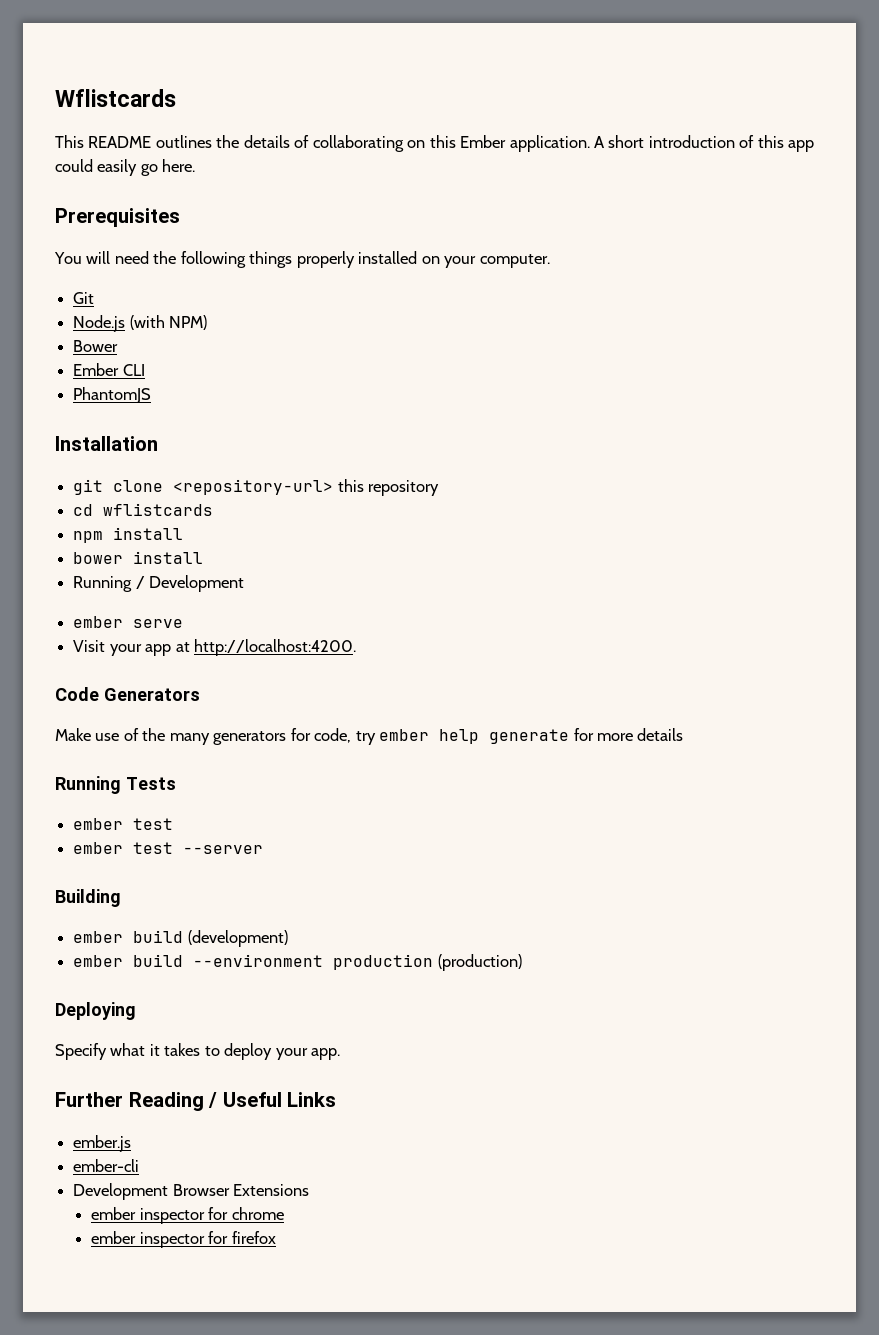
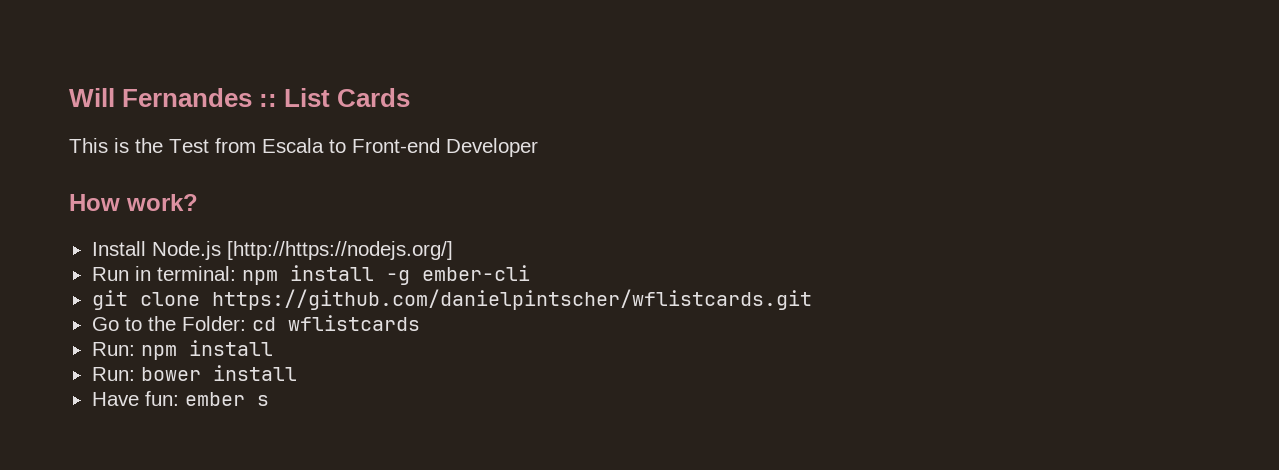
[55,89,176,107] [55,135,815,152] [55,159,196,176] [55,208,180,227] [54,251,550,268] [73,292,95,304] [73,315,208,332] [73,340,119,352] [73,363,145,376] [73,387,152,403] [55,436,158,451] [73,479,440,496] Wflistcards // This README outlines the details of collaborating on this Ember application. A short introduction of this app could easily go here. // Prerequisites // You will need the following things properly installed on your computer. // Git // Node.js (with NPM) // Bower // Ember CLI // PhantomJS // Installation // git clone <repository-url> this repository // -> [69,88,411,107] [69,138,538,157] [69,194,198,211] [91,241,453,260] [91,265,530,285] [91,289,812,310] [91,316,246,331] Will Fernandes :: List Cards // This is the Test from Escala to Front-end Developer // How work? // Install Node.js [http://https://nodejs.org/] // Run in terminal: npm install -g ember-cli // git clone https://github.com/danielpintscher/wflistcards.git // Go to the Folder:
(214, 509) none -> [91,342,135,356] Run:
(184, 533) none -> [91,367,135,381] Run:
[73,575,245,592] [73,616,184,628] [73,639,356,656] [55,687,200,701] [55,728,684,745] [55,776,176,794] [73,818,174,830] [73,842,264,854] [55,889,121,907] [73,930,288,947] [73,954,522,971] [55,1002,136,1020] [55,1043,341,1060] [55,1092,337,1111] [73,1135,132,1152] [73,1159,140,1172] [73,1183,310,1200] [91,1207,284,1224] [91,1231,276,1248] Running / Development // ember serve // Visit your app at http://localhost:4200. // Code Generators // Make use of the many generators for code, try ember help generate for more details // Running Tests // ember test // ember test --server // Building // ember build (development) // ember build --environment production (production) // Deploying // Specify what it takes to deploy your app. // Further Reading / Useful Links // ember.js // ember-cli // Development Browser Extensions // ember inspector for chrome // ember inspector for firefox -> [91,391,269,406] Have fun: ember s

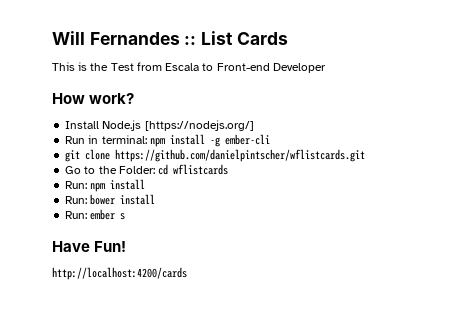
[226,241,453,260] [http://https://nodejs.org/] -> [144,120,254,131] [https://nodejs.org/]
[91,391,179,406] Have fun: -> [65,211,88,219] Run:
(269, 400) none -> [52,241,127,252] [52,267,187,280] // Have Fun! // http://localhost:4200/cards

